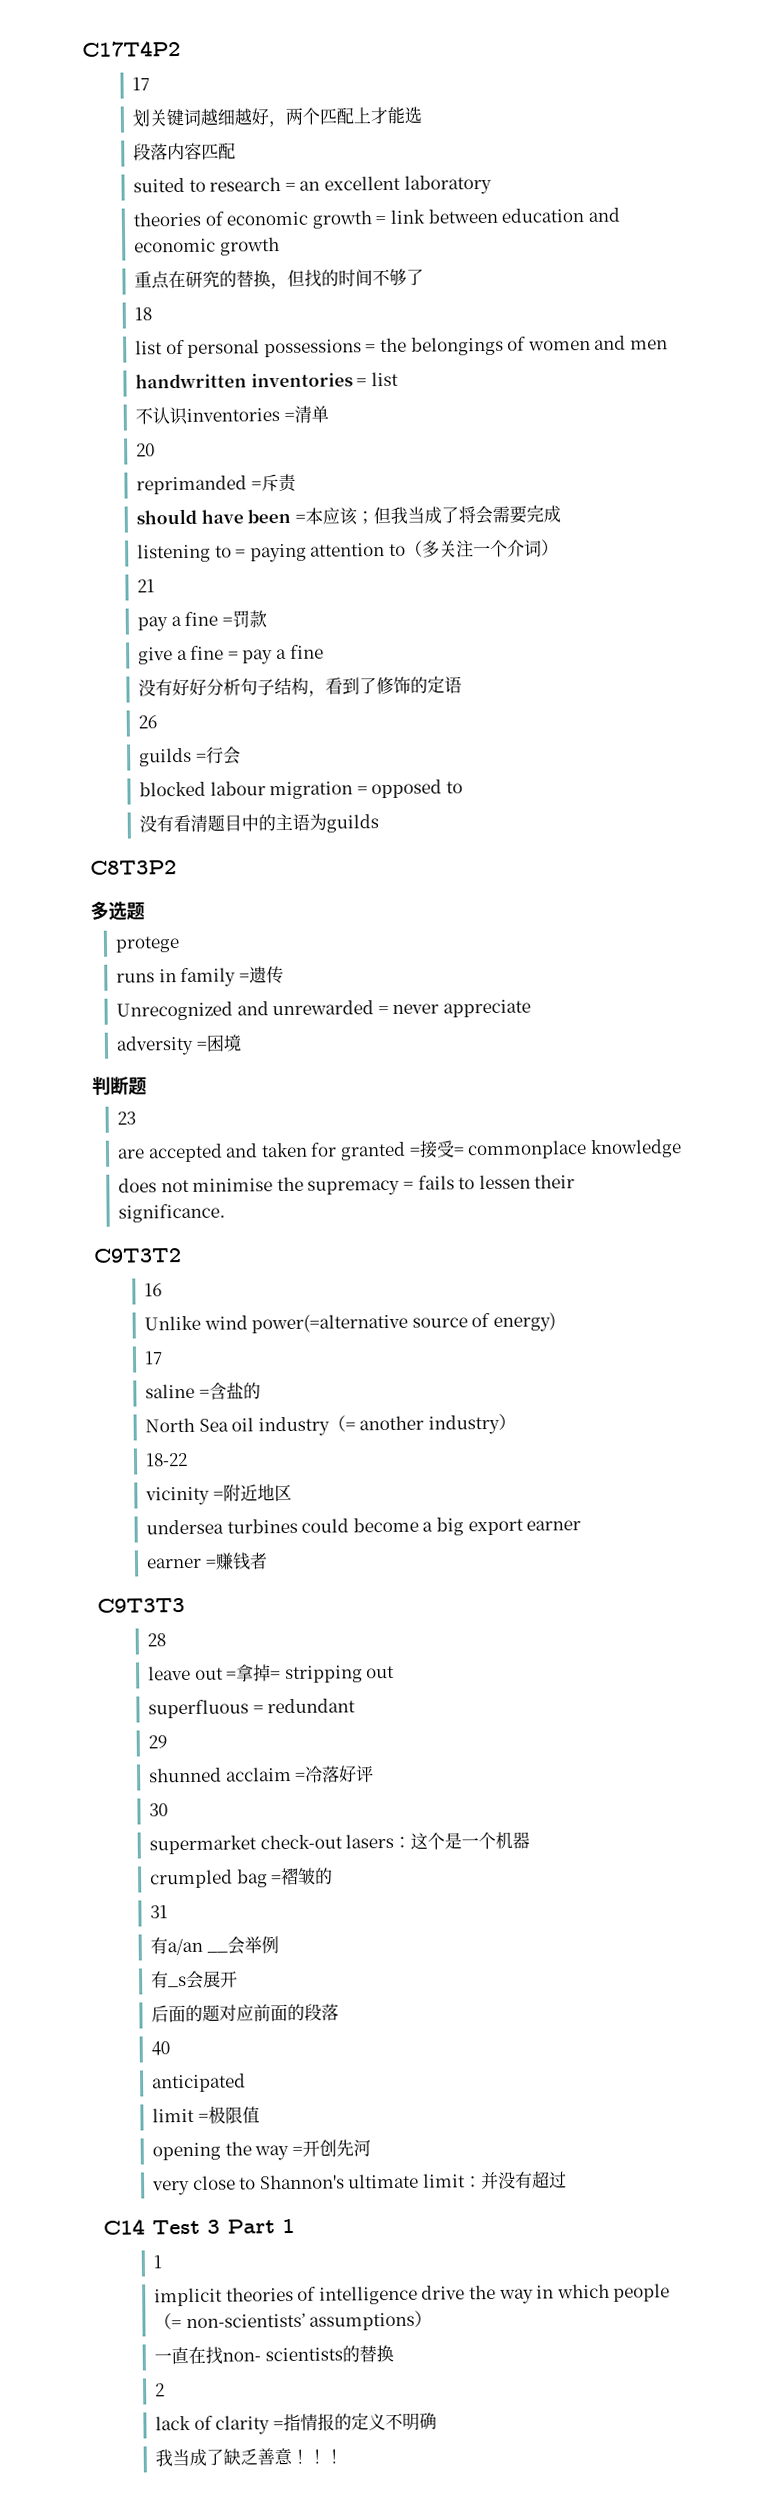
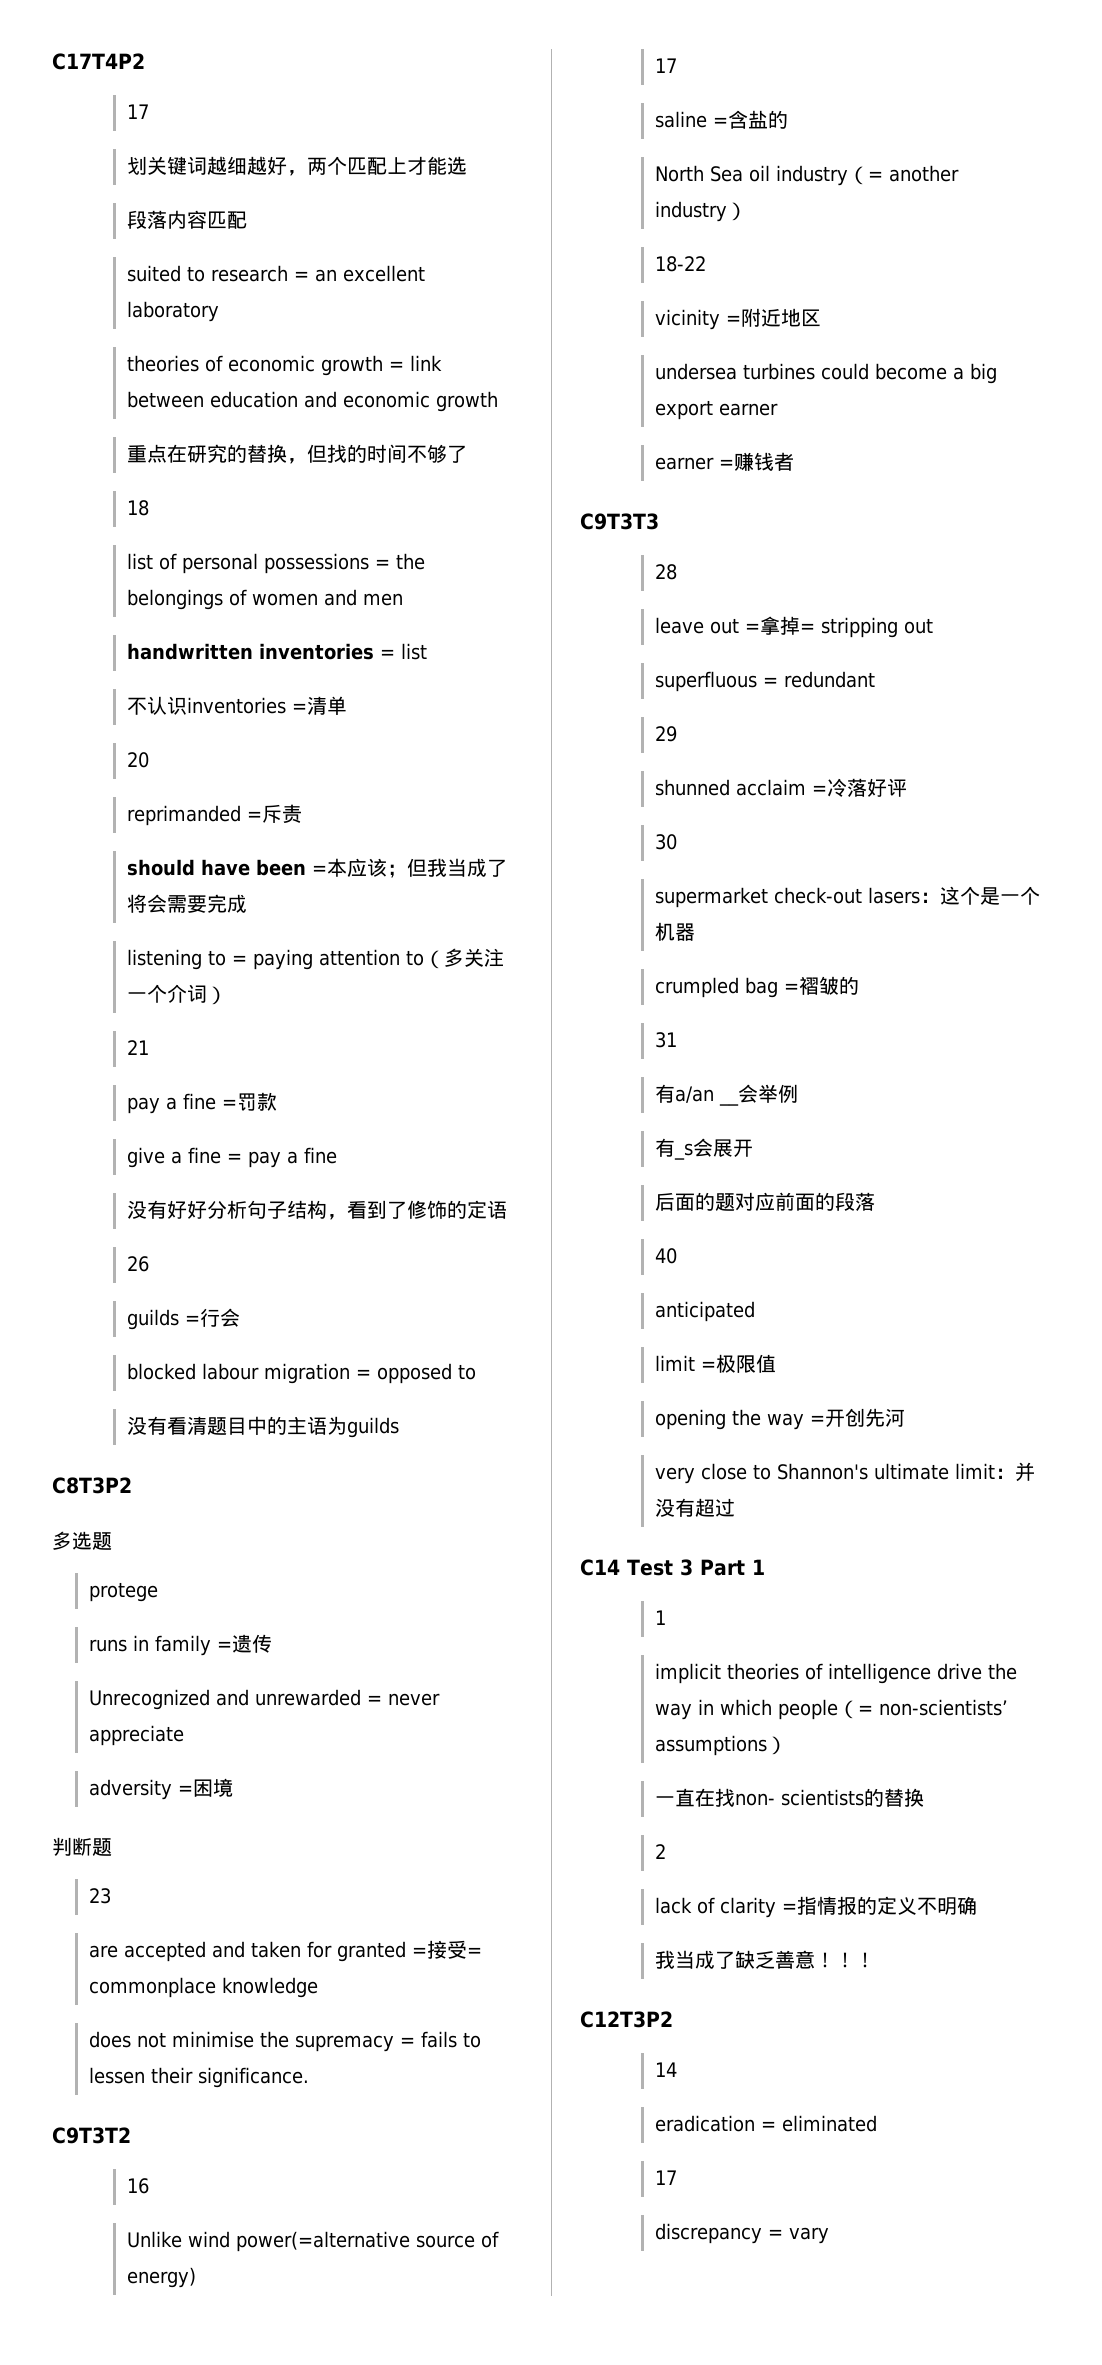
(344, 2456) none -> [580,2011,673,2028] [654,2062,677,2077] [654,2115,877,2132] [654,2170,677,2185] [654,2223,829,2244] // C12T3P2 // 14 // eradication = eliminated // 17 // discrepancy = vary

